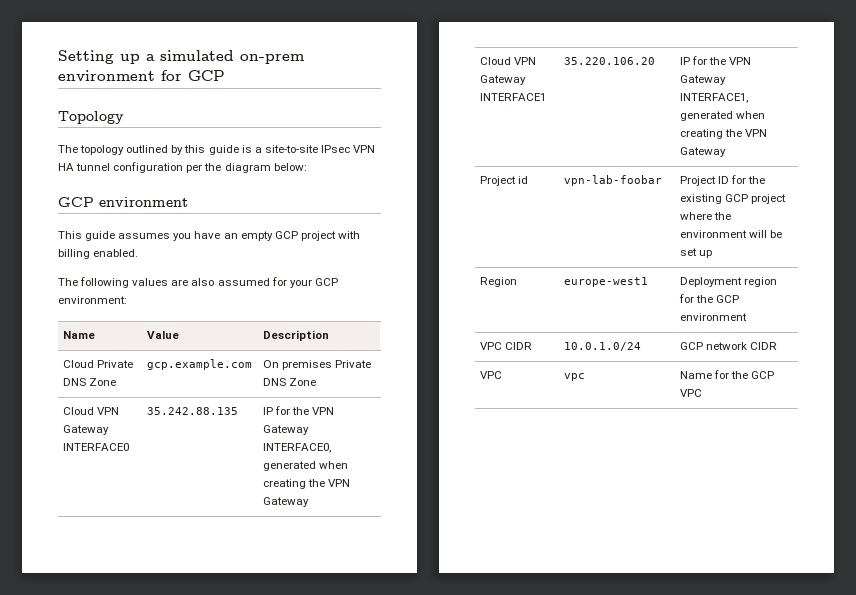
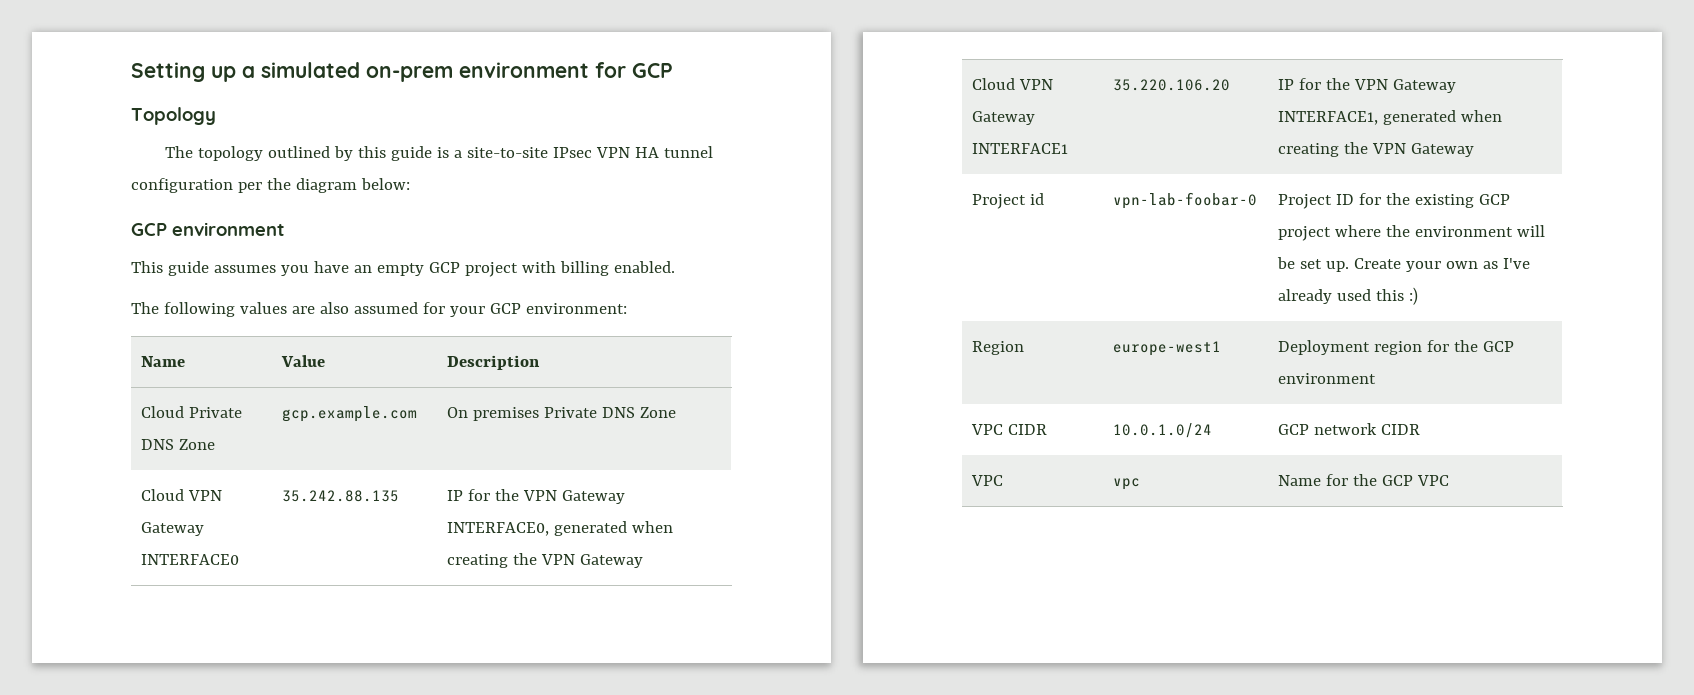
[563,175,662,186] vpn-lab-foobar -> [1112,192,1257,209] vpn-lab-foobar-0
[698,250,712,258] up -> [1325,258,1530,272] [1277,287,1418,305] up. Create your own as I've already used this :)

